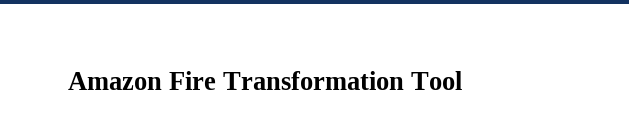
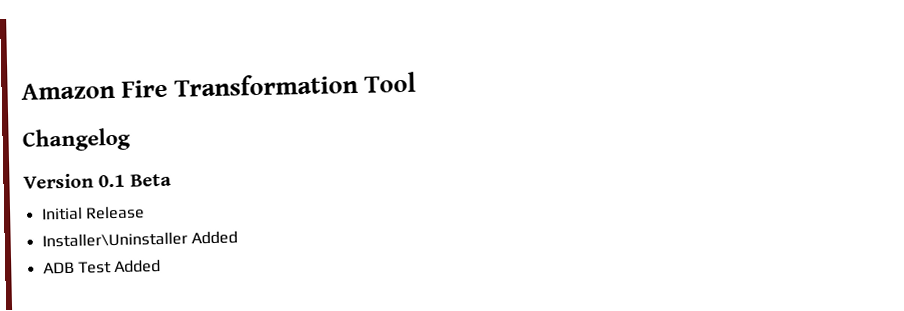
(463, 80) none -> [22,127,131,152] [23,173,172,189] [40,205,145,221] [41,230,238,248] [42,259,162,274] // Changelog // Version 0.1 Beta // Initial Release // Installer\Uninstaller Added // ADB Test Added

